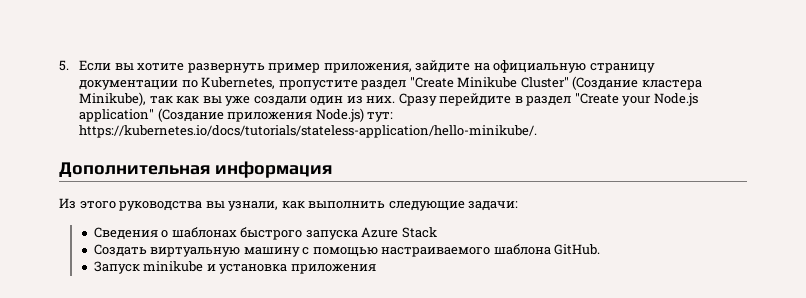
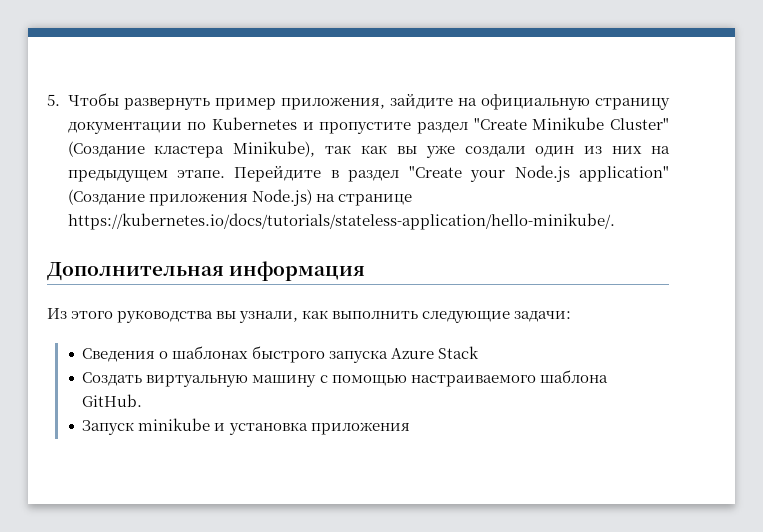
[79,60,185,71] Если вы хотите -> [67,93,119,106] Чтобы
[201,77,276,89] Kubernetes, -> [211,117,314,130] Kubernetes и
[366,93,512,106] них. Сразу перейдите -> [612,146,671,154] [67,165,322,182] них на предыдущем этапе. Перейдите
[367,112,394,122] тут: -> [315,194,412,206] на странице

